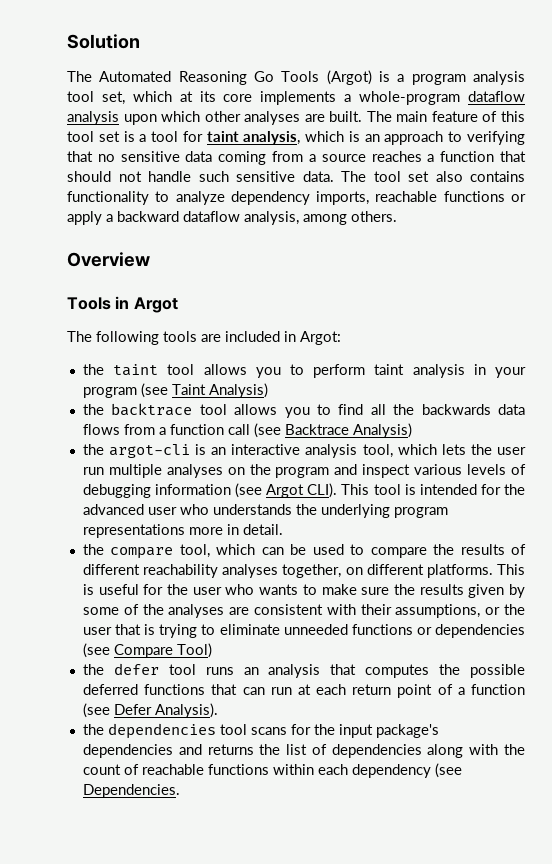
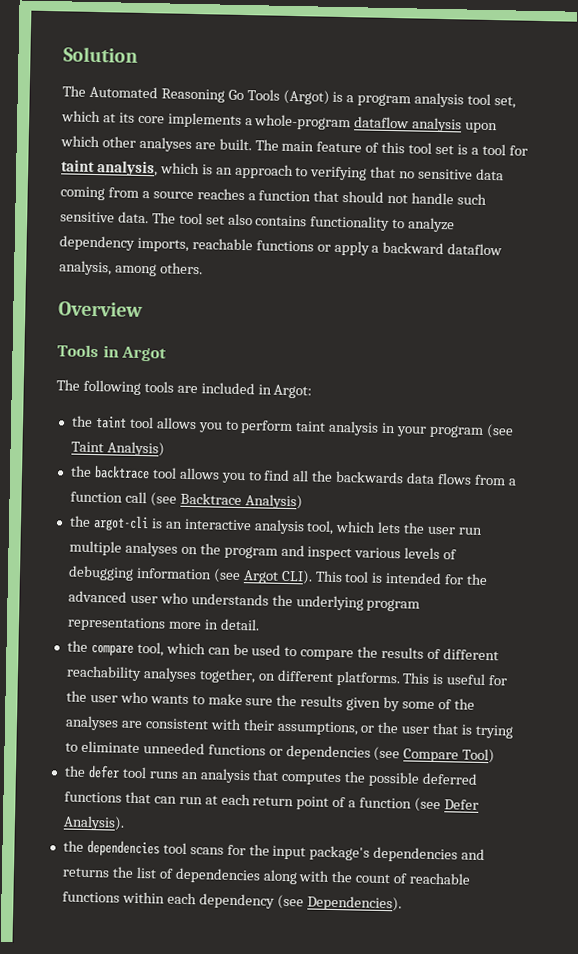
[82,784,180,798] Dependencies. -> [306,895,402,912] Dependencies).

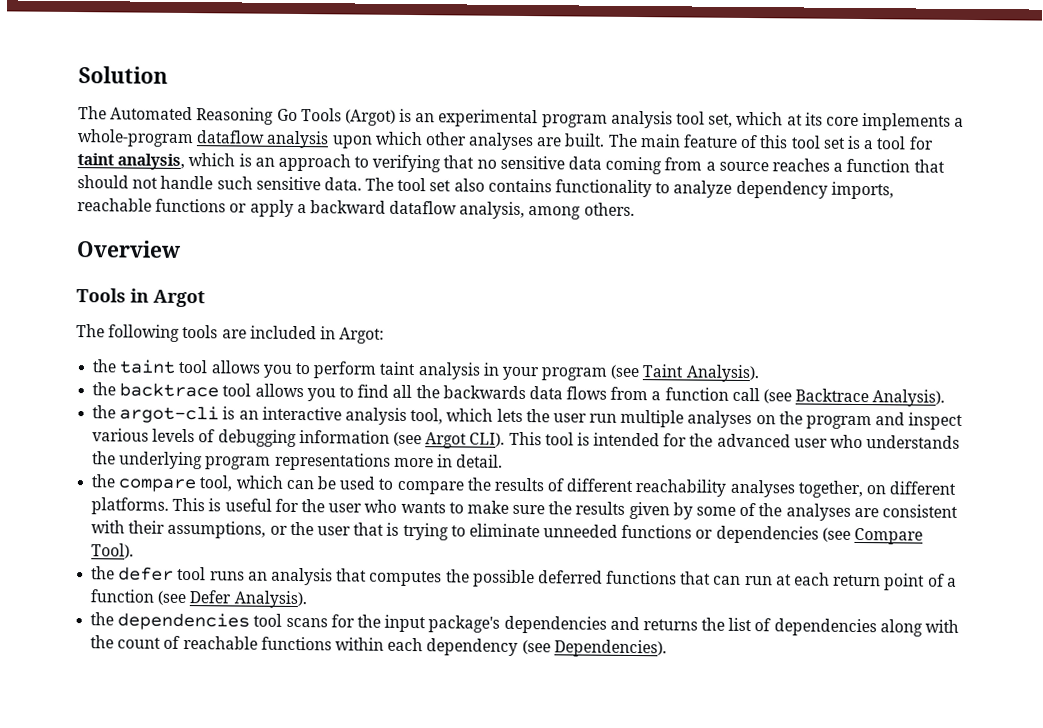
[346,95,355,103] a -> [415,109,539,128] an experimental
[106,441,165,457] Analysis) -> [685,364,759,383] Analysis).
[244,494,303,510] Analysis) -> [872,389,946,407] Analysis).
[462,748,496,764] Tool) -> [91,543,135,559] Tool).

